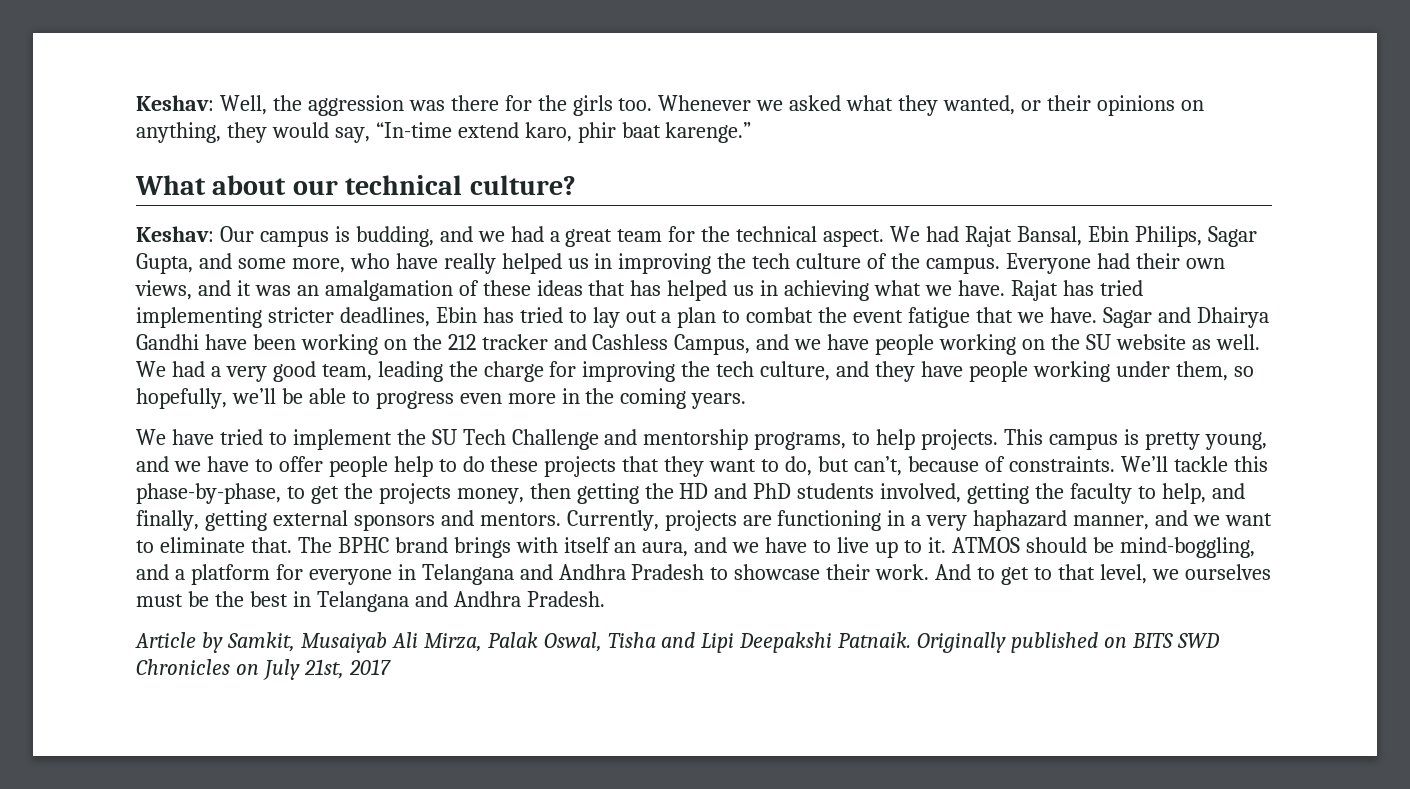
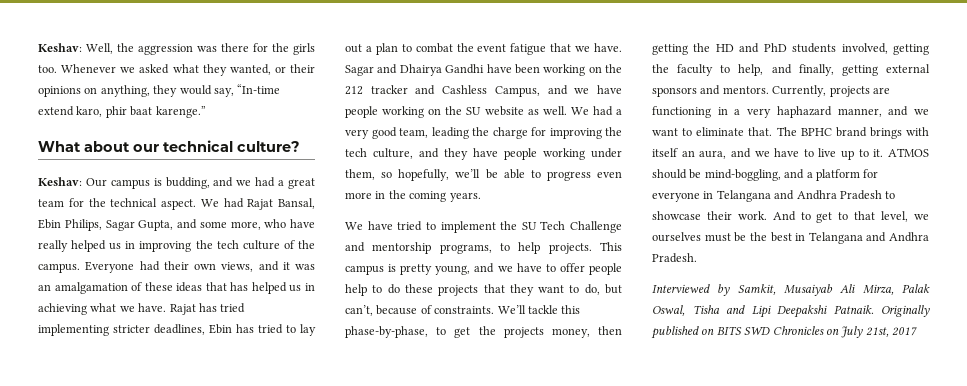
[135,632,196,648] Article -> [652,284,710,293] Interviewed

